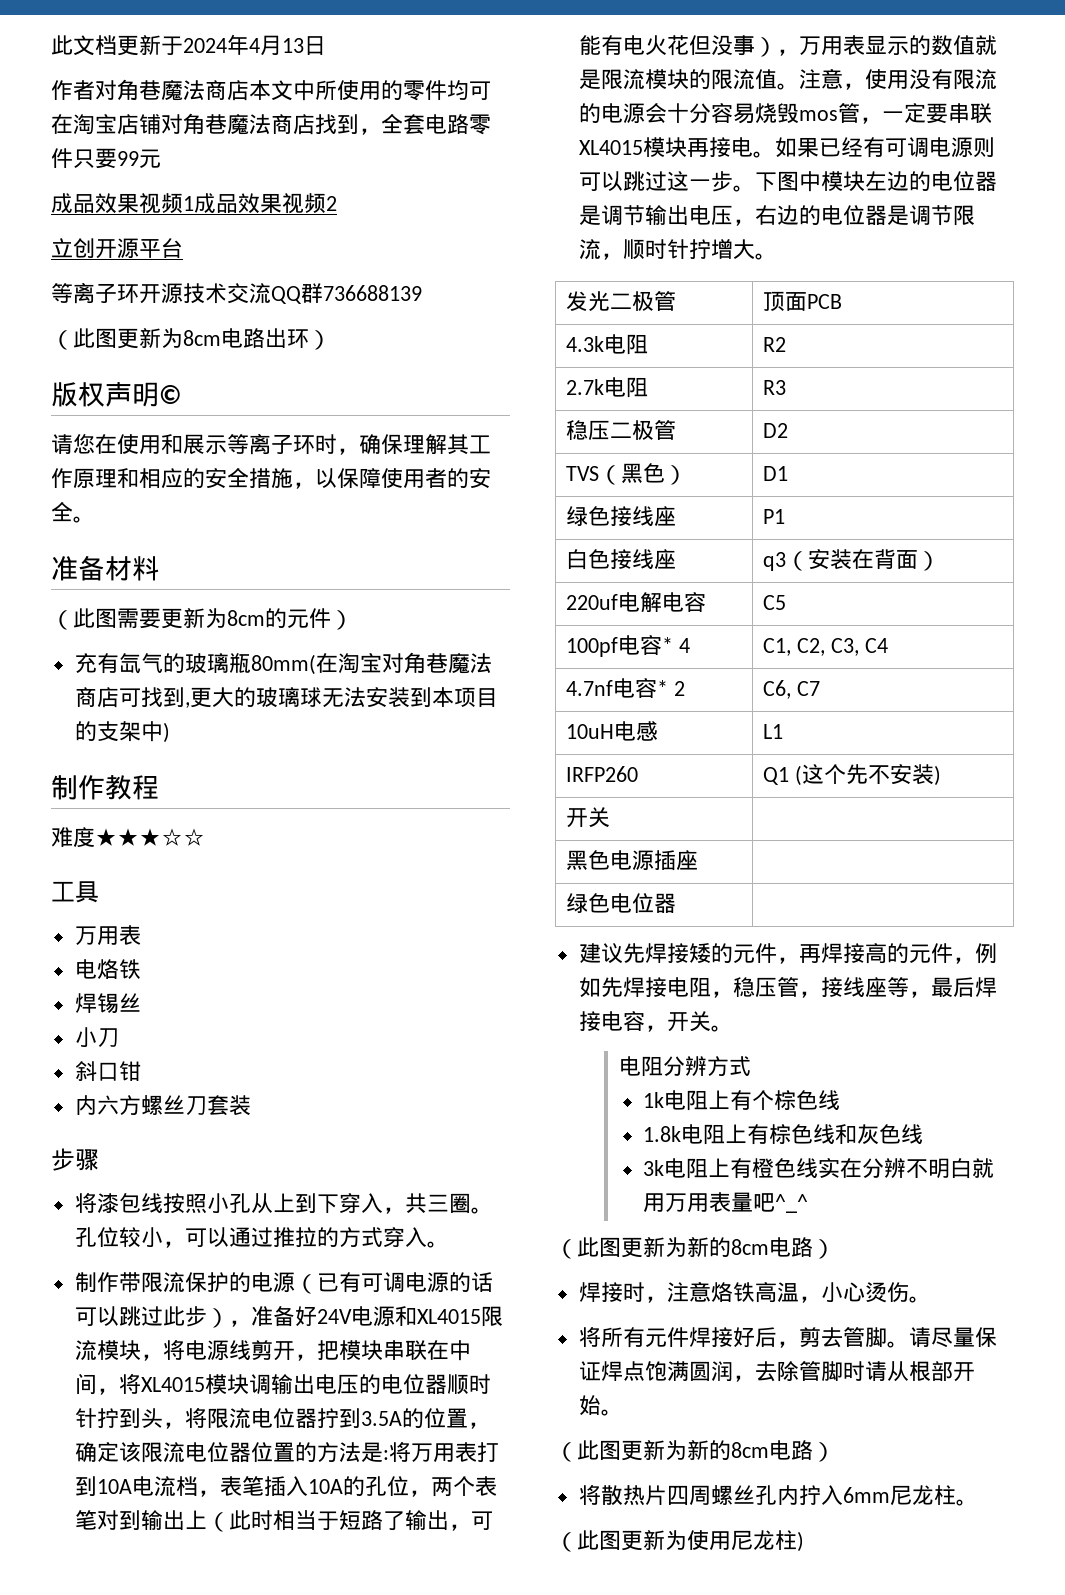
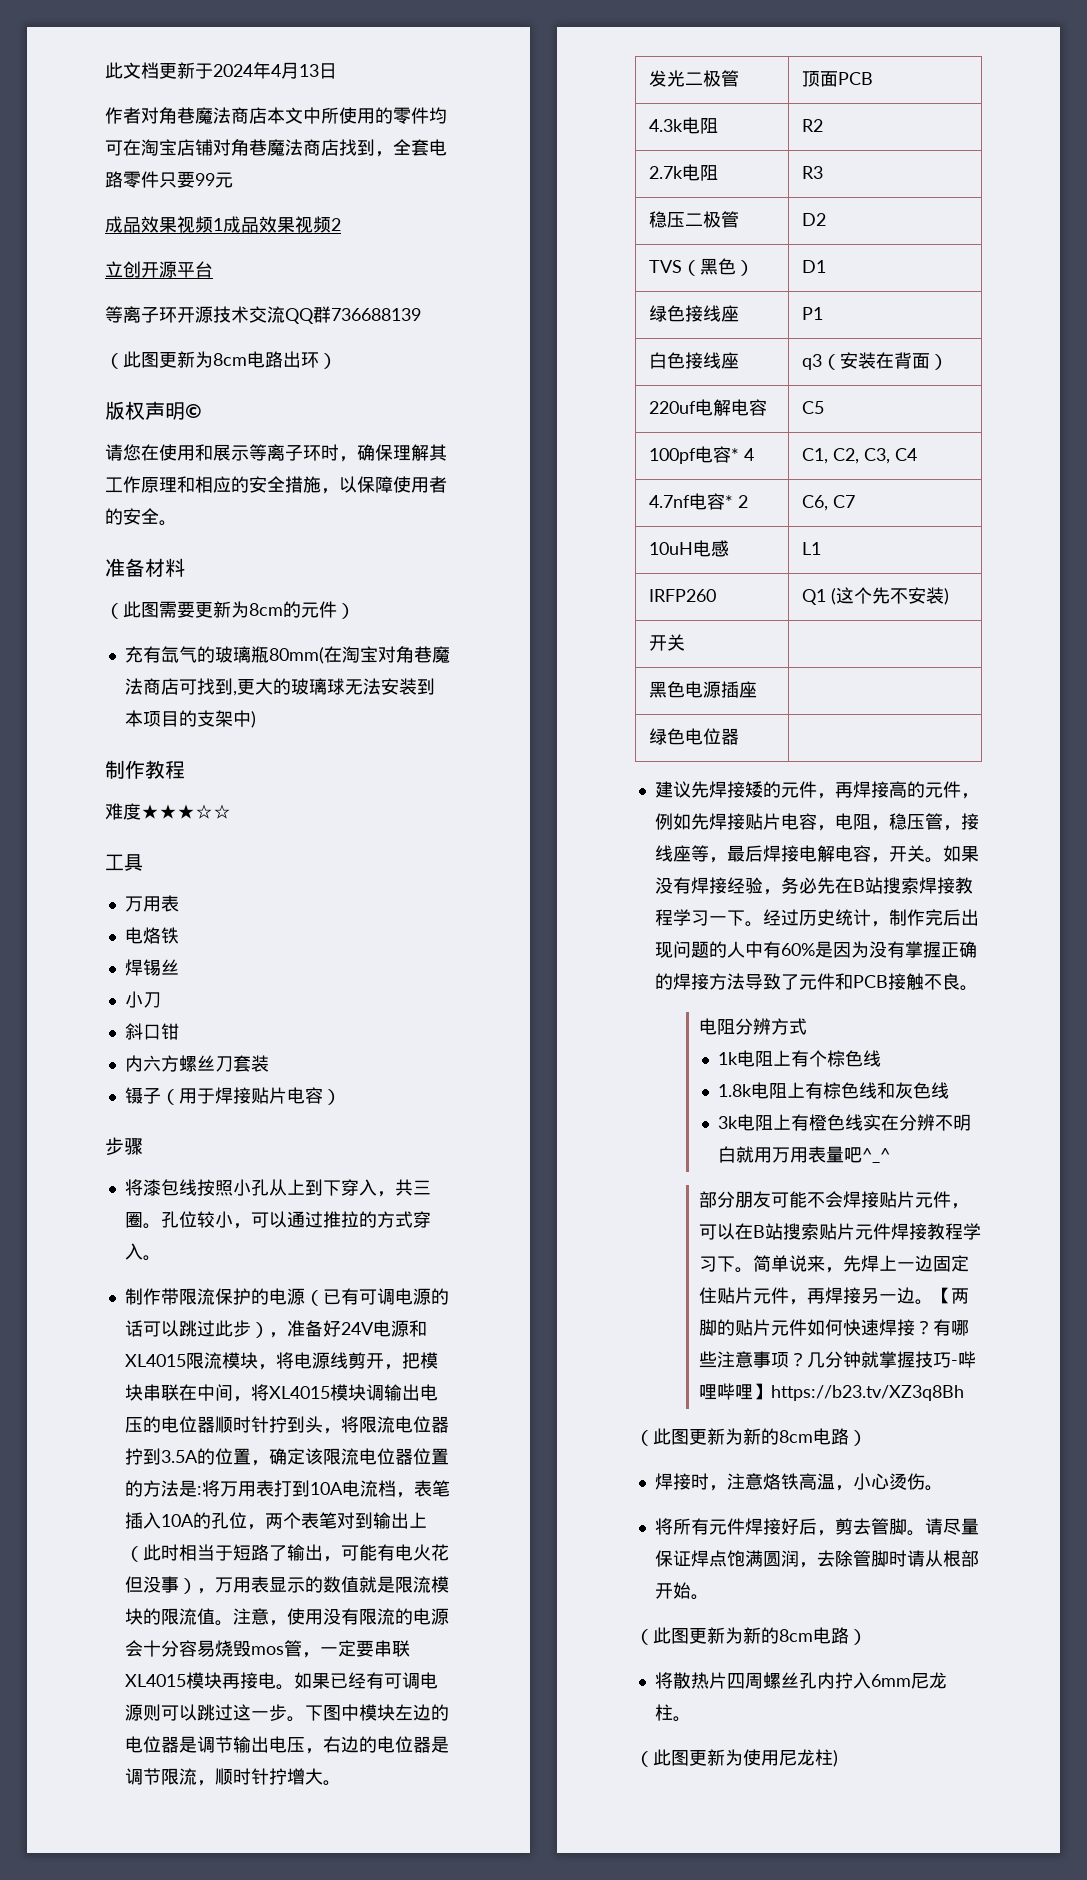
(251, 1105) none -> [124,1087,341,1105] // 镊子（用于焊接贴片电容）
(667, 987) none -> [744,813,835,831] 贴片电容，
(623, 1021) none -> [816,845,853,862] 解电
(733, 1028) none -> [942,845,979,862] [654,877,973,895] [654,909,979,927] [654,941,977,958] [654,973,978,991] 如果没有焊接经验，务必先在B站搜索焊接教程学习一下。经过历史统计，制作完后出现问题的人中有60%是因为没有掌握正确的焊接方法导致了元件和PCB接触不良。
(809, 1203) none -> [698,1191,969,1209] [698,1223,981,1240] [698,1255,969,1273] [698,1287,969,1305] [698,1319,969,1336] [698,1351,976,1368] [698,1383,964,1401] // 部分朋友可能不会焊接贴片元件，可以在B站搜索贴片元件焊接教程学习下。简单说来，先焊上一边固定住贴片元件，再焊接另一边。【两脚的贴片元件如何快速焊接？有哪些注意事项？几分钟就掌握技巧-哔哩哔哩】https://b23.tv/XZ3q8Bh

